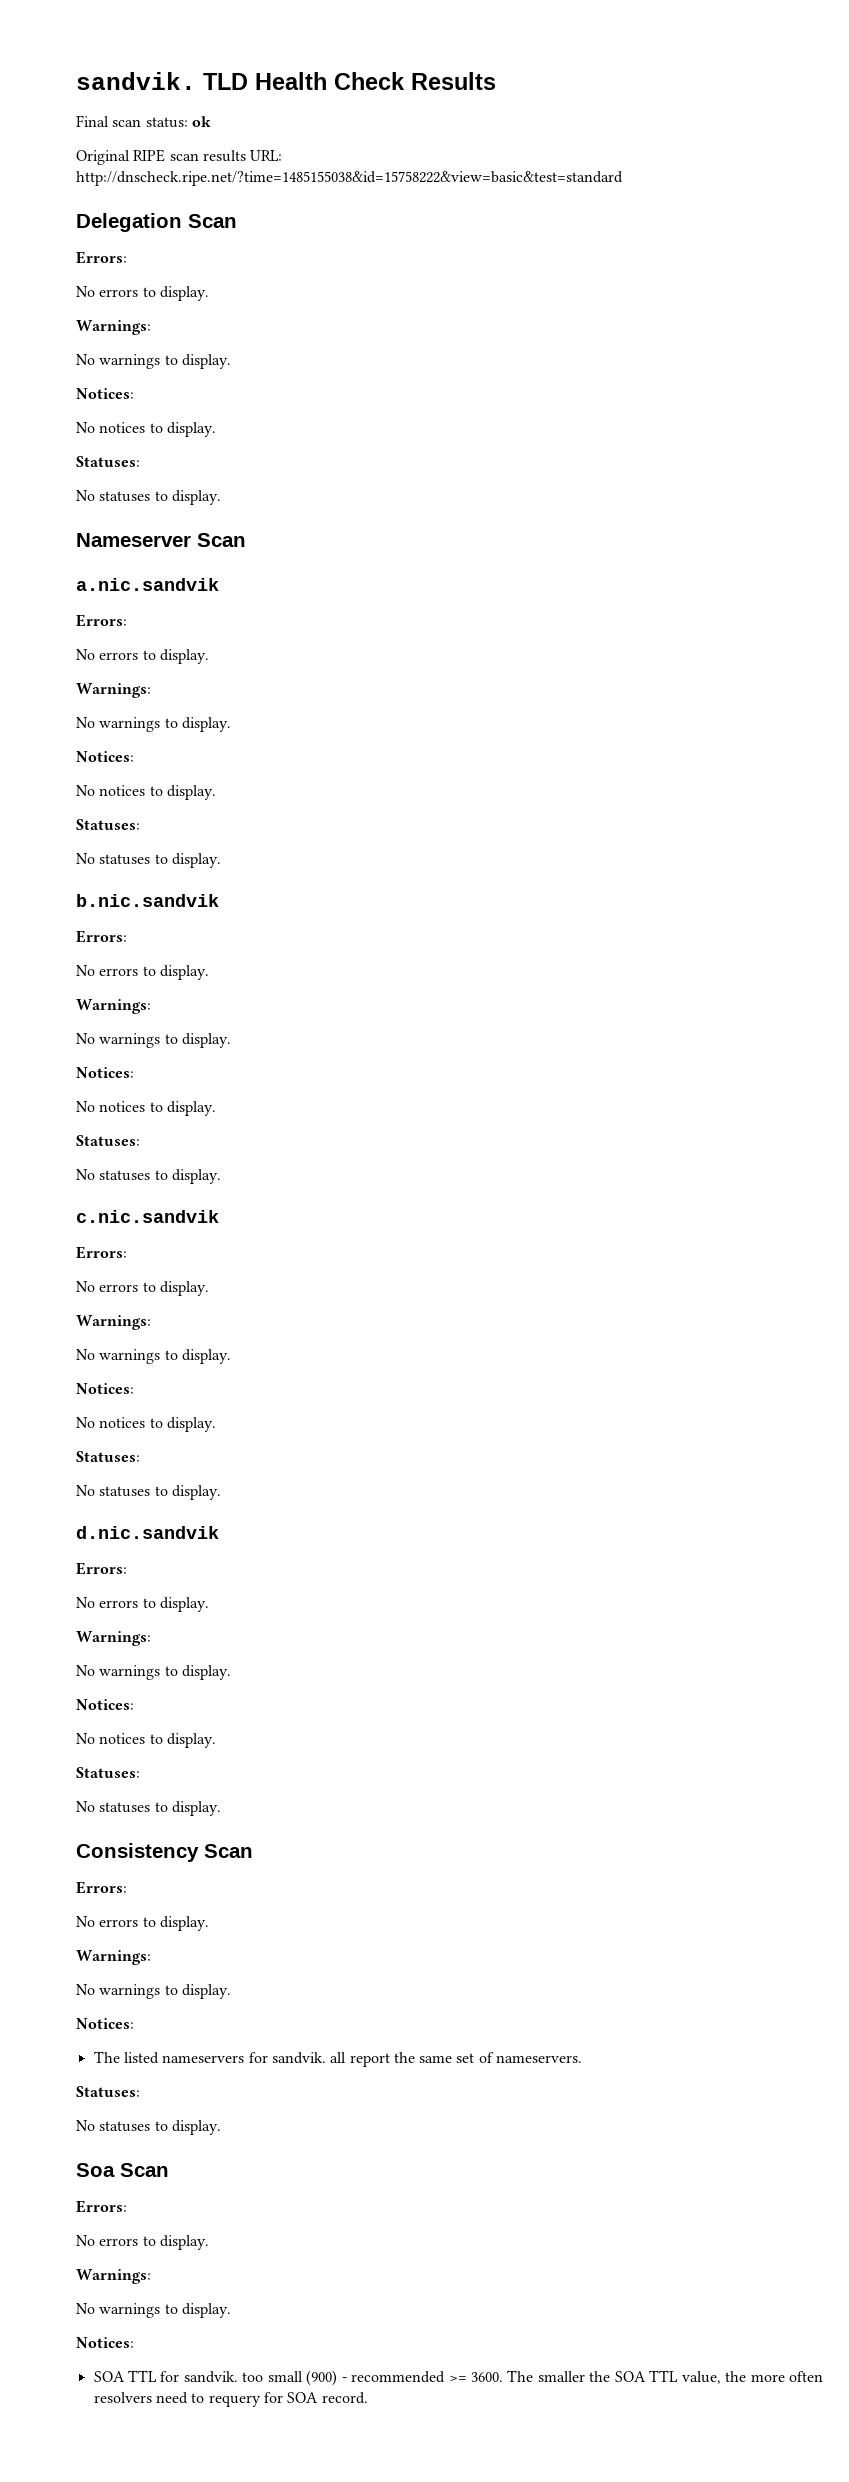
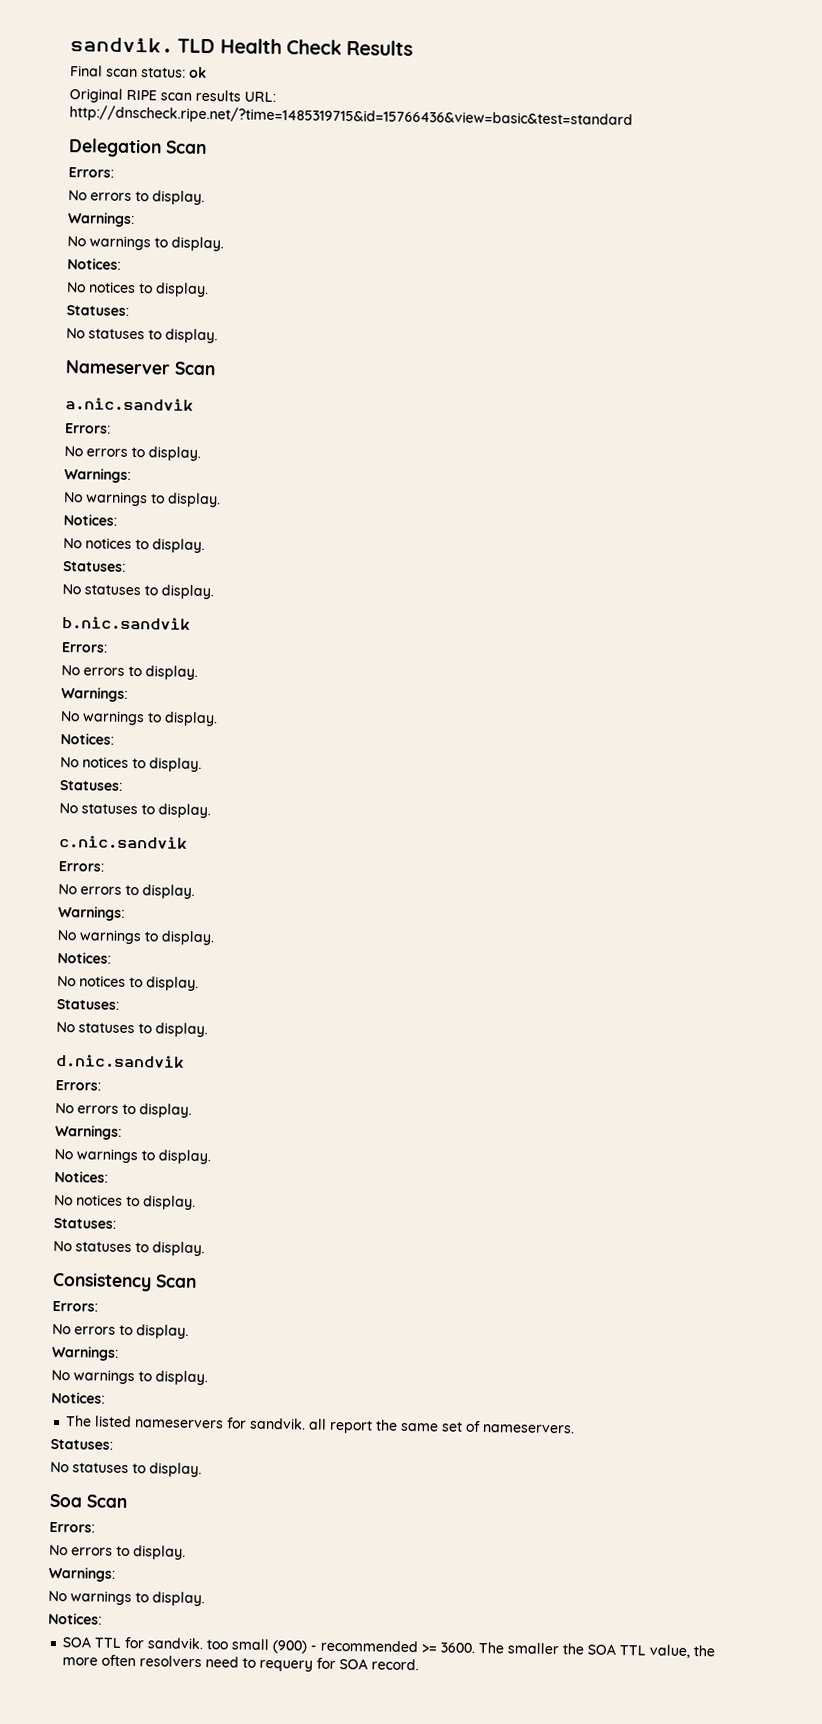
[76,171,623,186] http://dnscheck.ripe.net/?time=1485155038&id=15758222&view=basic&test=standard -> [69,105,633,129] http://dnscheck.ripe.net/?time=1485319715&id=15766436&view=basic&test=standard

